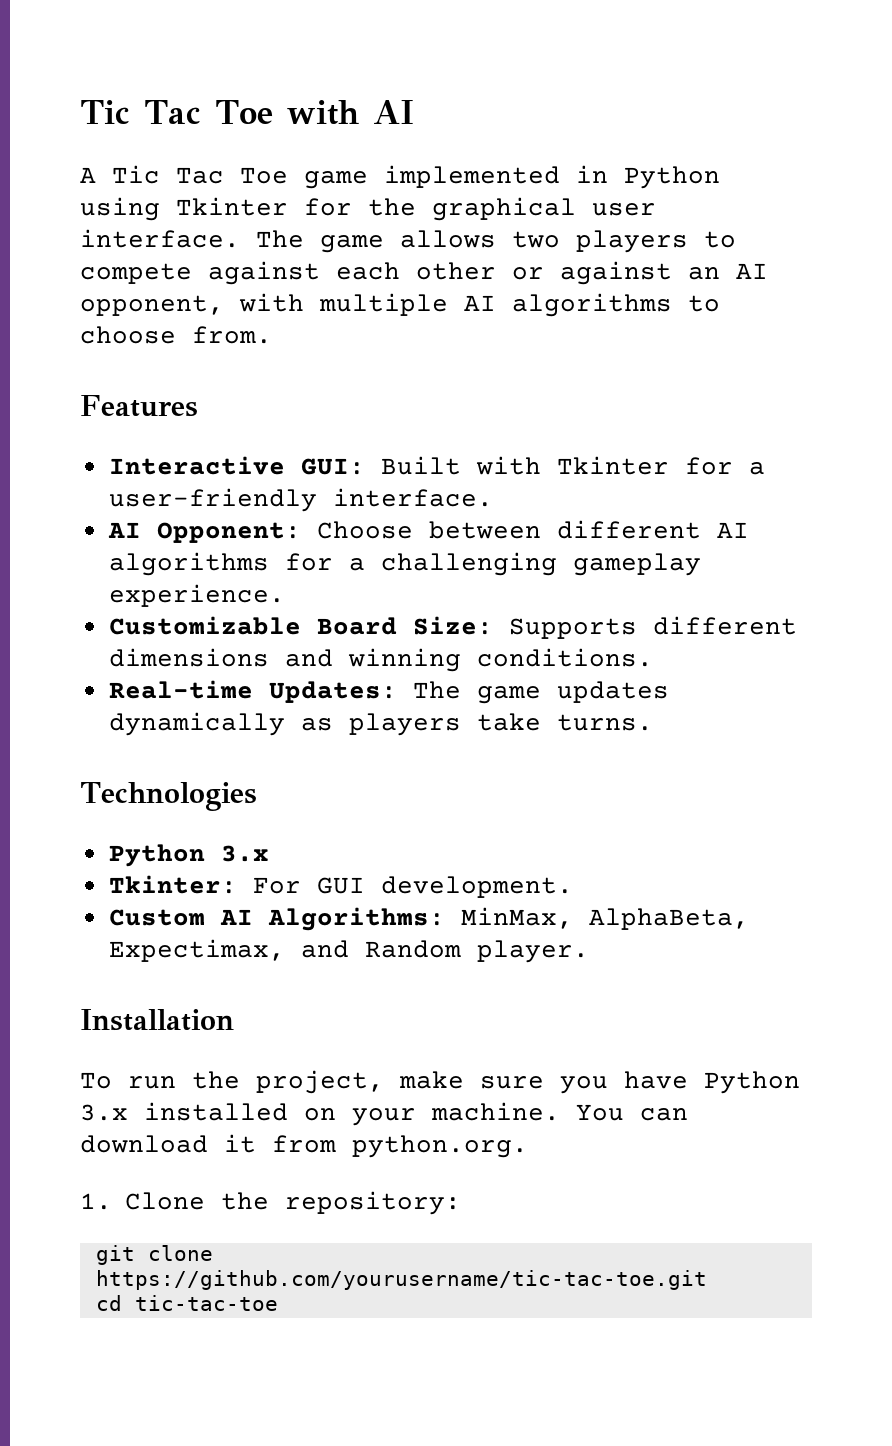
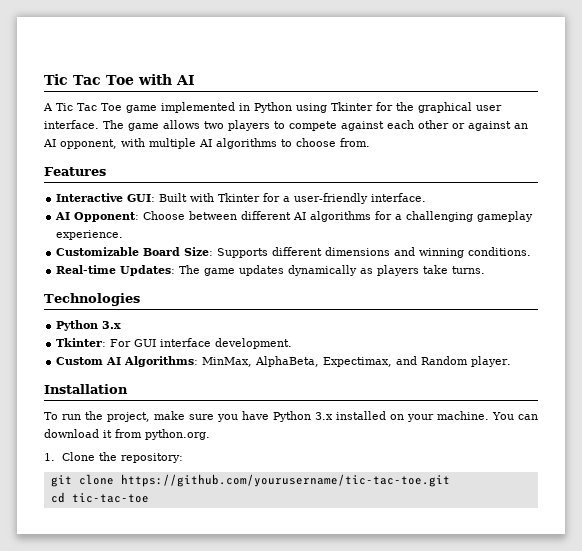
(365, 885) none -> [160,338,212,347] interface

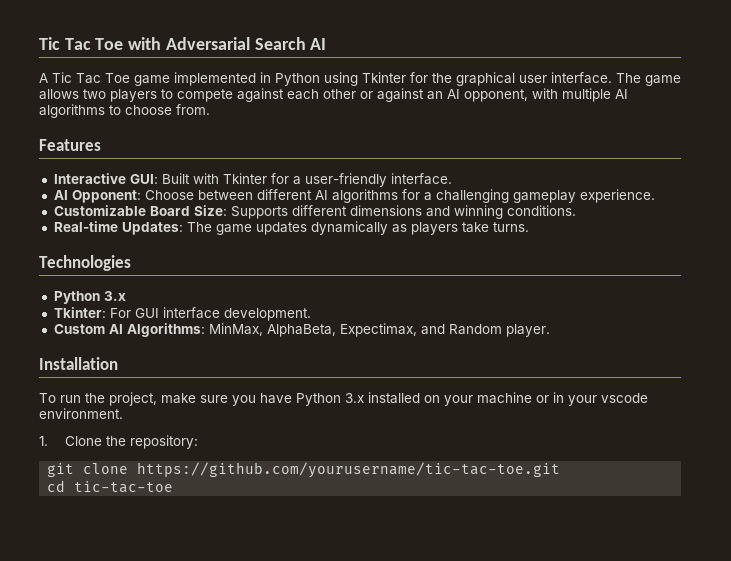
(172, 79) none -> [165,37,306,50] Adversarial Search
[437,411,538,420] [44,429,210,440] machine. You can download it from python.org. -> [477,392,648,406] [39,408,123,419] machine or in your vscode environment.

